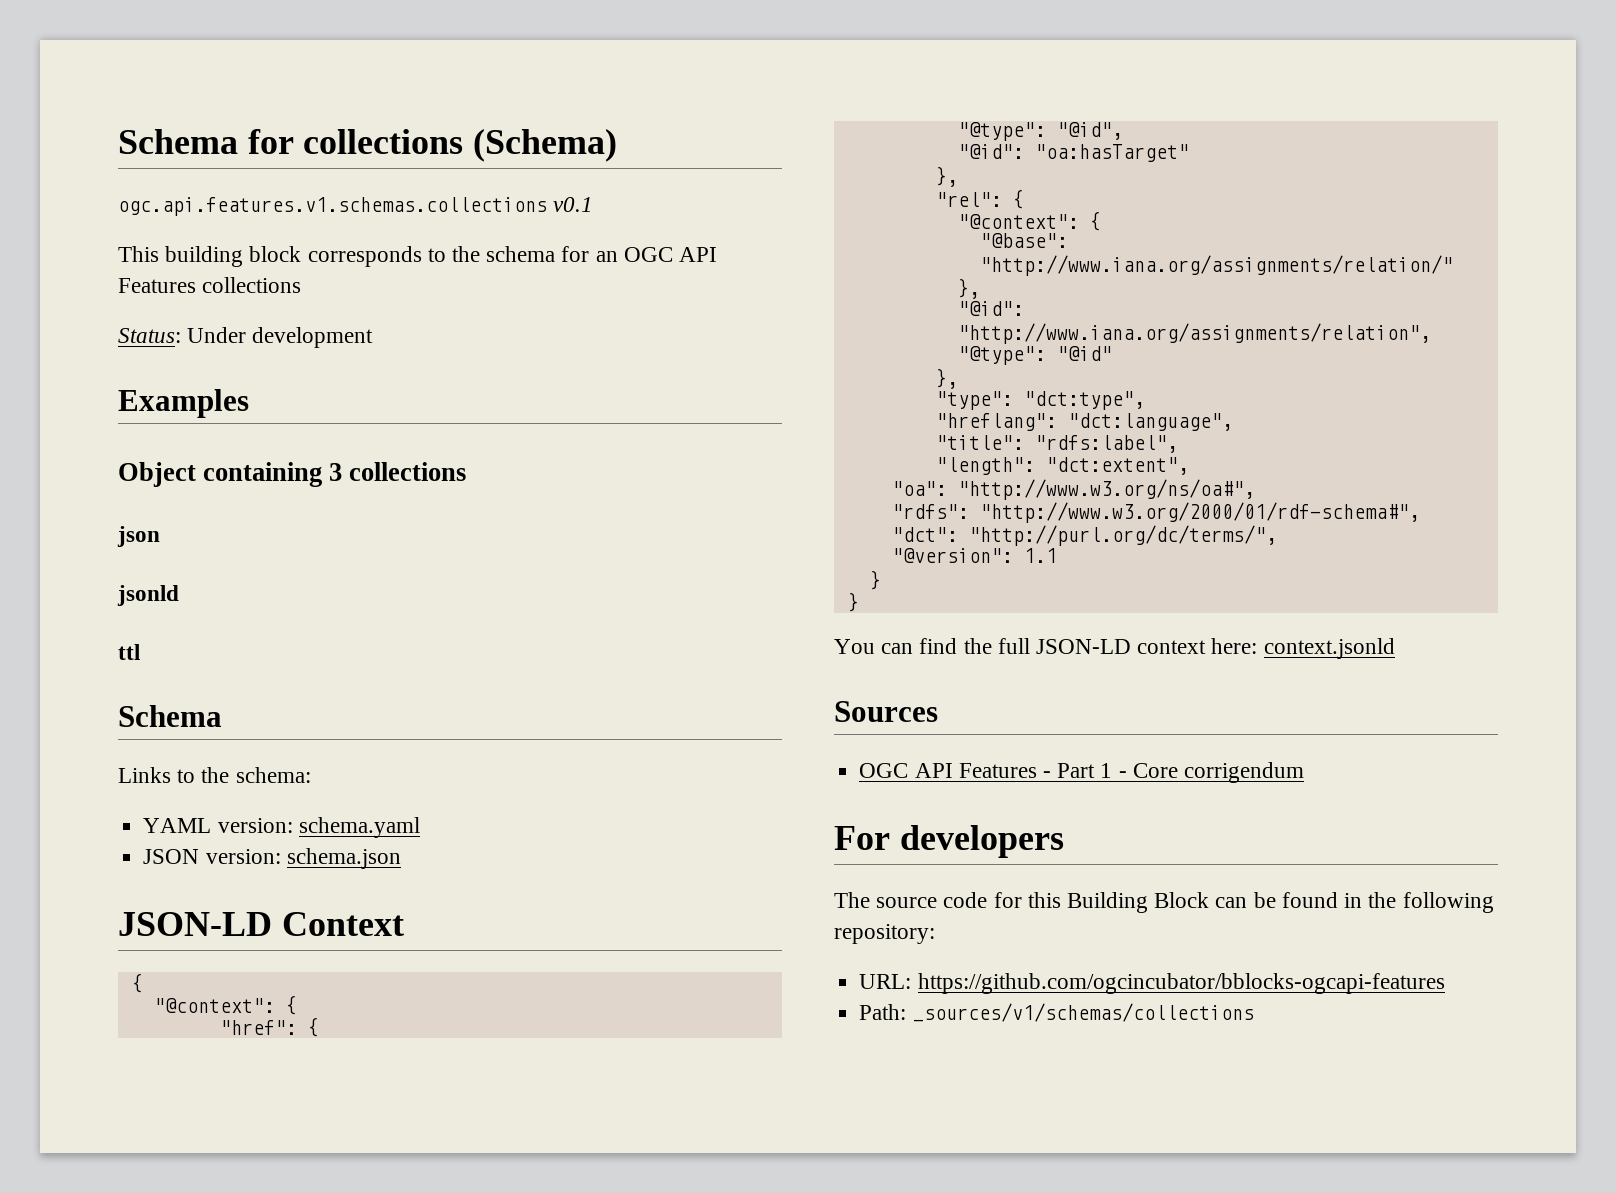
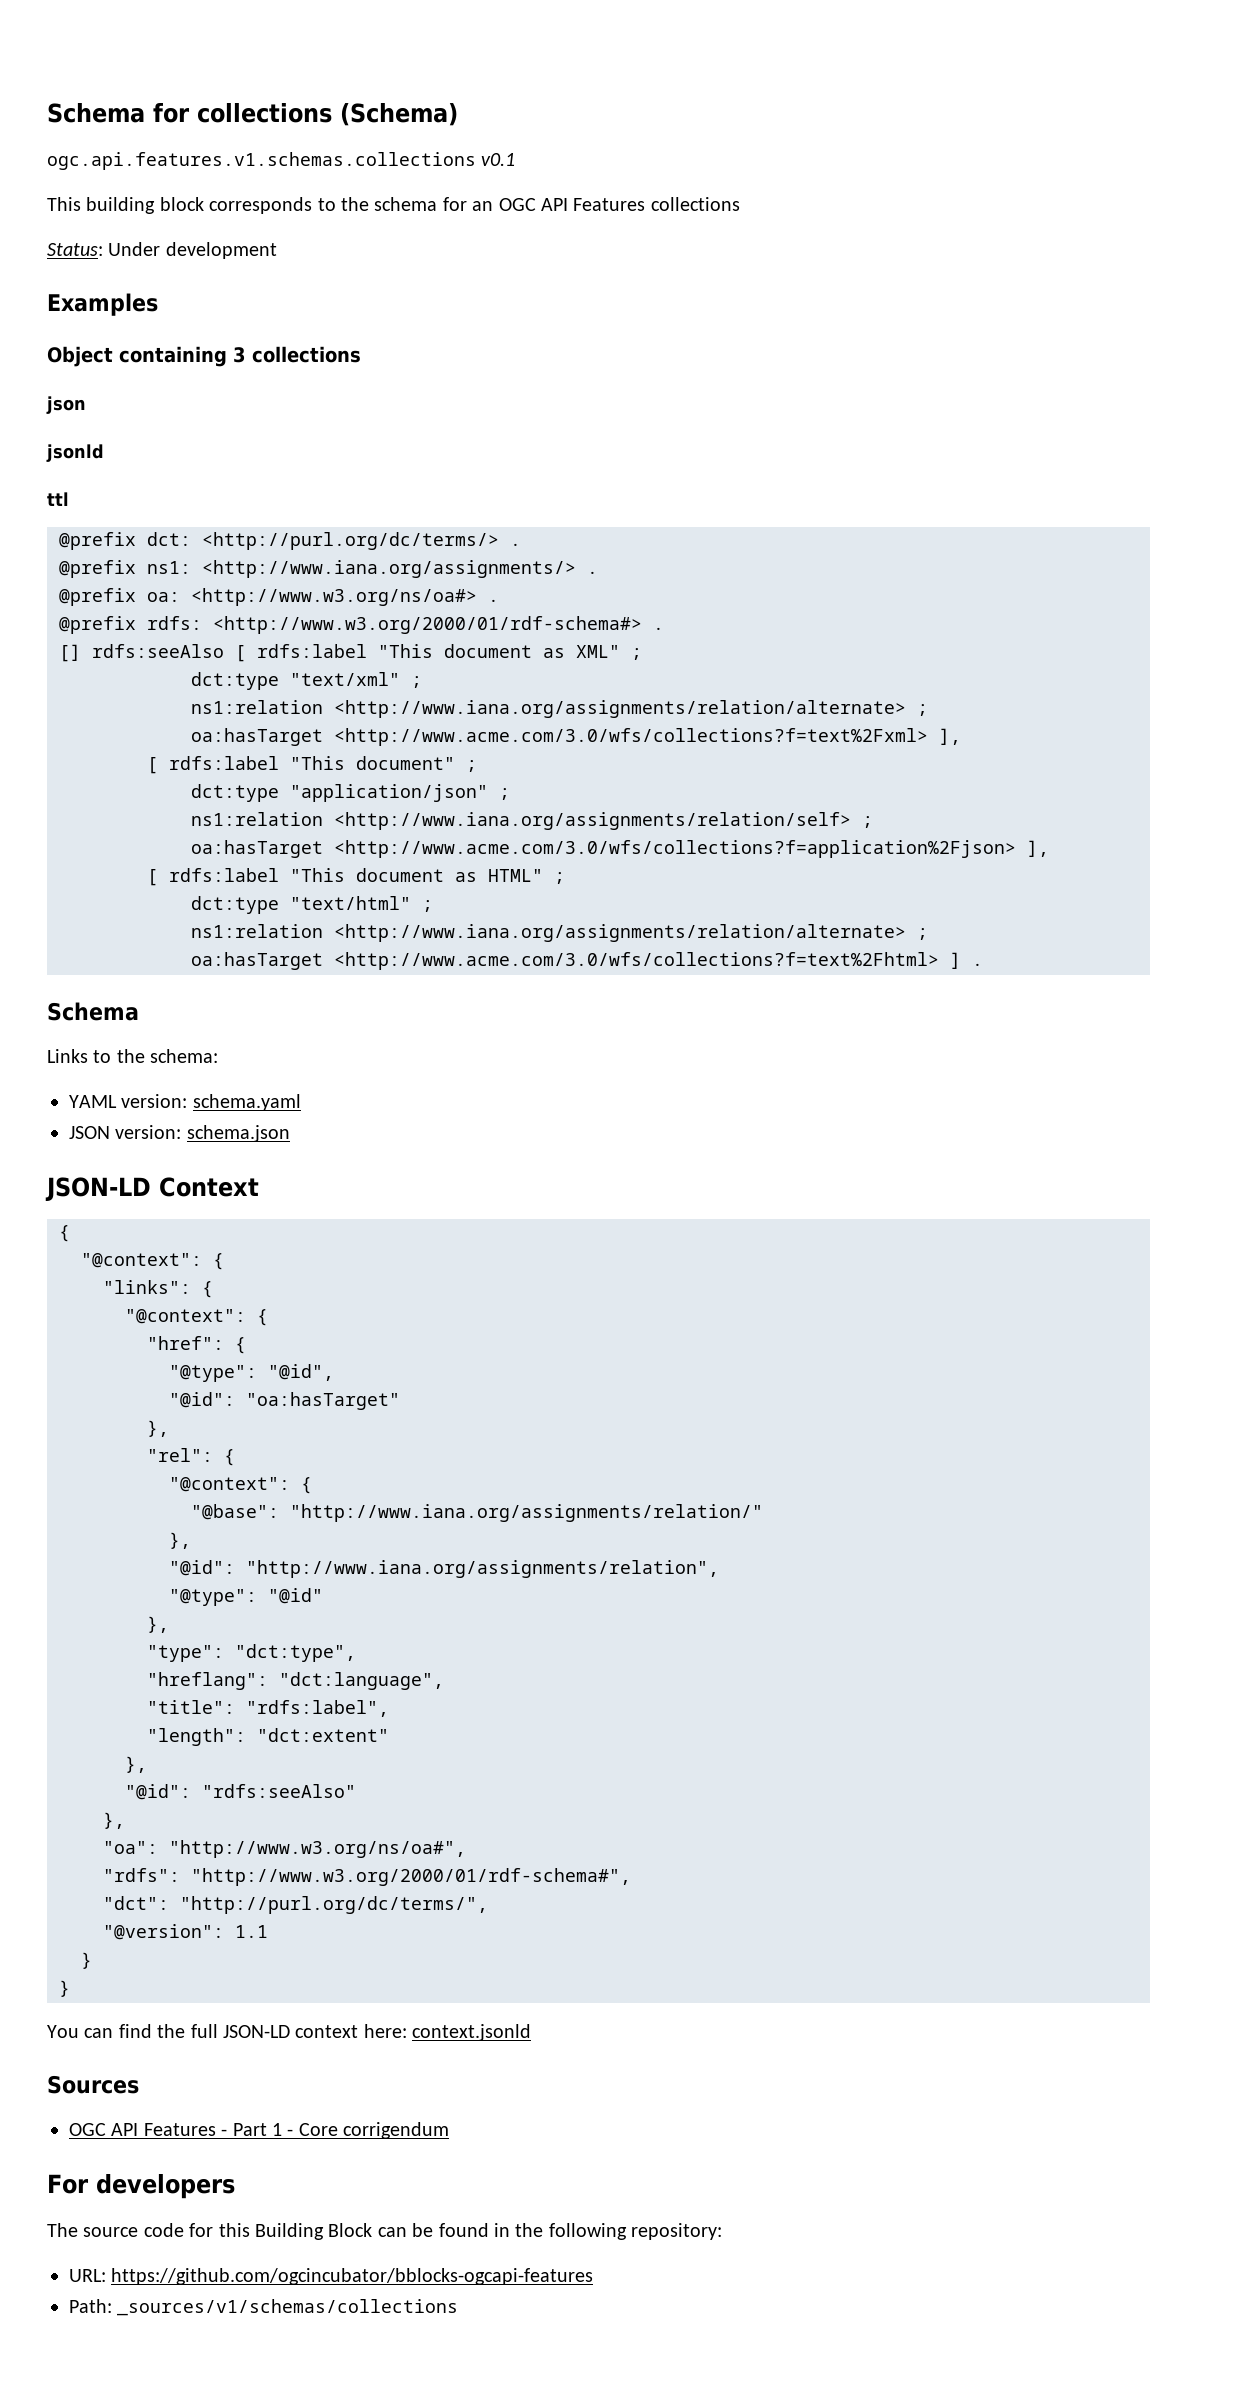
(140, 652) none -> [59,532,521,550] [59,560,598,578] [59,588,499,606] [59,616,664,634] [59,644,642,662] [191,672,422,690] [191,700,928,718] [191,728,961,746] [147,756,477,774] [191,784,510,802] [191,812,873,830] [191,840,1049,858] [147,868,565,886] [191,896,433,914] [191,924,928,942] [191,952,983,970] // @prefix dct: <http://purl.org/dc/terms/> . // @prefix ns1: <http://www.iana.org/assignments/> . // @prefix oa: <http://www.w3.org/ns/oa#> . // @prefix rdfs: <http://www.w3.org/2000/01/rdf-schema#> . // [] rdfs:seeAlso [ rdfs:label "This document as XML" ; // dct:type "text/xml" ; // ns1:relation <http://www.iana.org/assignments/relation/alternate> ; // oa:hasTarget <http://www.acme.com/3.0/wfs/collections?f=text%2Fxml> ], // [ rdfs:label "This document" ; // dct:type "application/json" ; // ns1:relation <http://www.iana.org/assignments/relation/self> ; // oa:hasTarget <http://www.acme.com/3.0/wfs/collections?f=application%2Fjson> ], // [ rdfs:label "This document as HTML" ; // dct:type "text/html" ; // ns1:relation <http://www.iana.org/assignments/relation/alternate> ; // oa:hasTarget <http://www.acme.com/3.0/wfs/collections?f=text%2Fhtml> ] .
(297, 1005) none -> [103,1280,213,1298] [125,1309,268,1326] // "links": { // "@context": {
[1045,457,1189,475] "dct:extent", -> [257,1728,389,1742] [125,1756,147,1773] [125,1784,356,1800] [103,1812,125,1829] "dct:extent" // }, // "@id": "rdfs:seeAlso" // },

